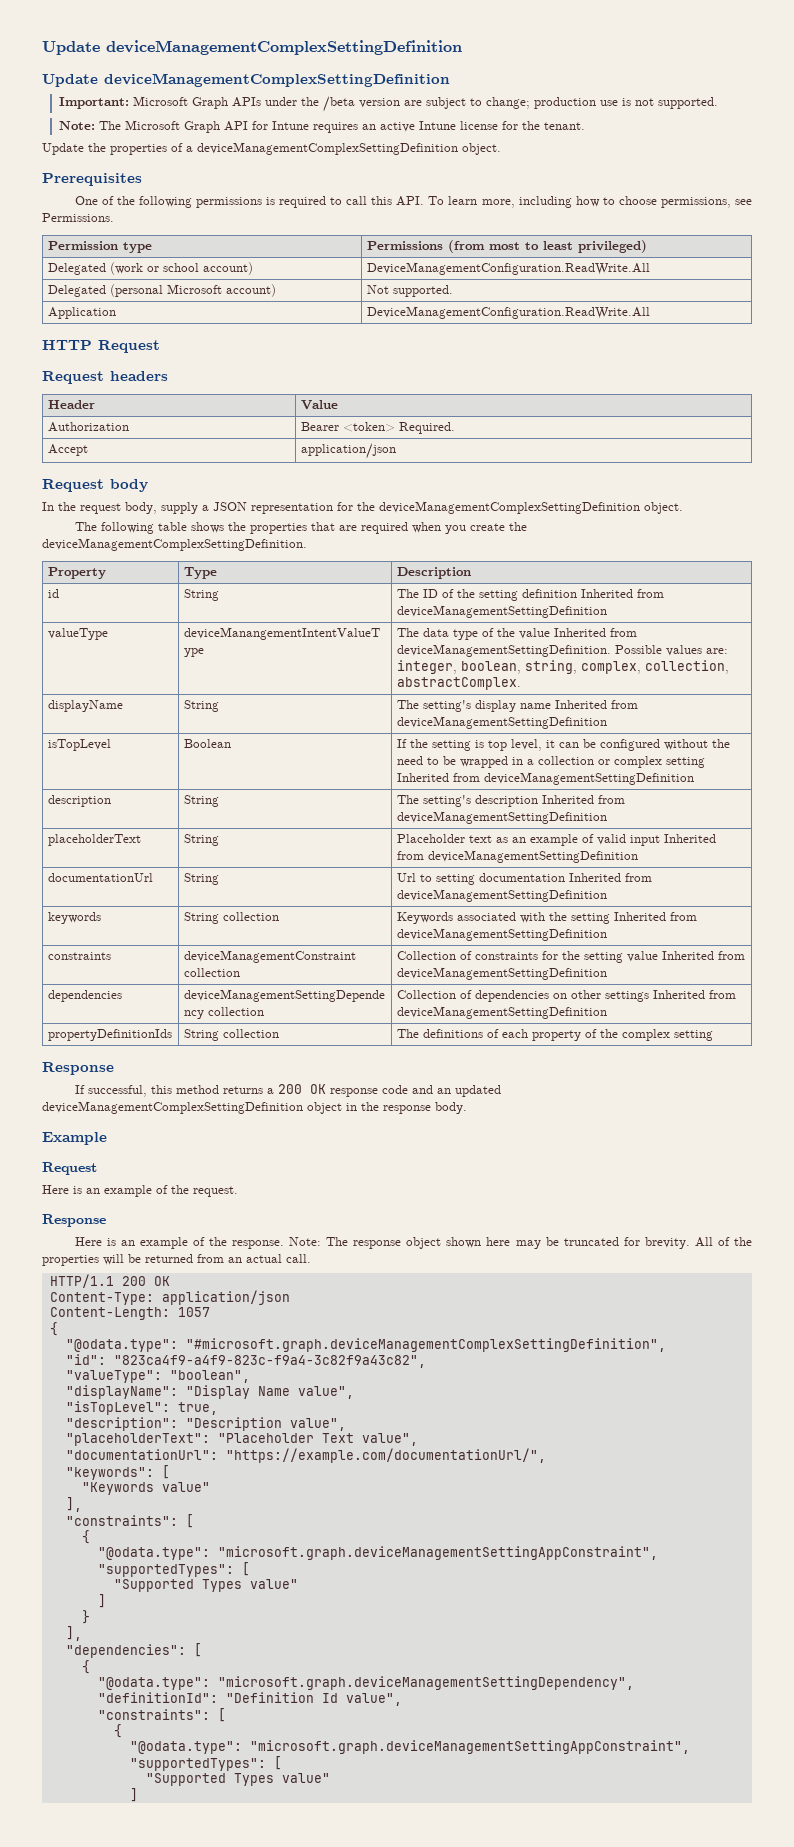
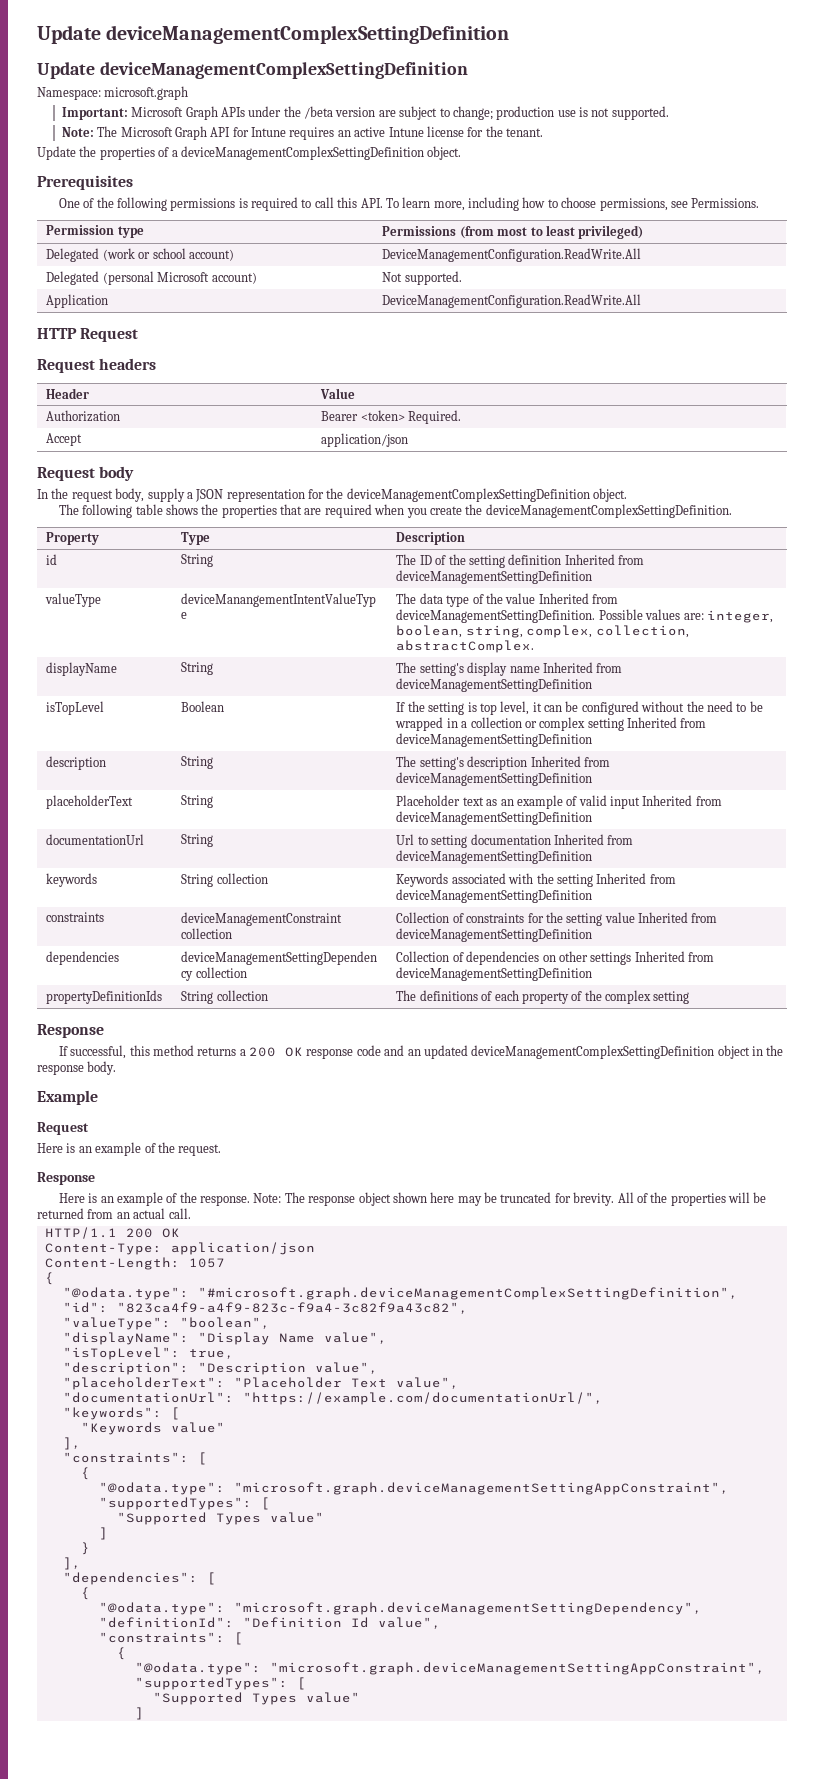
(450, 80) none -> [37,86,189,100] // Namespace: microsoft.graph

